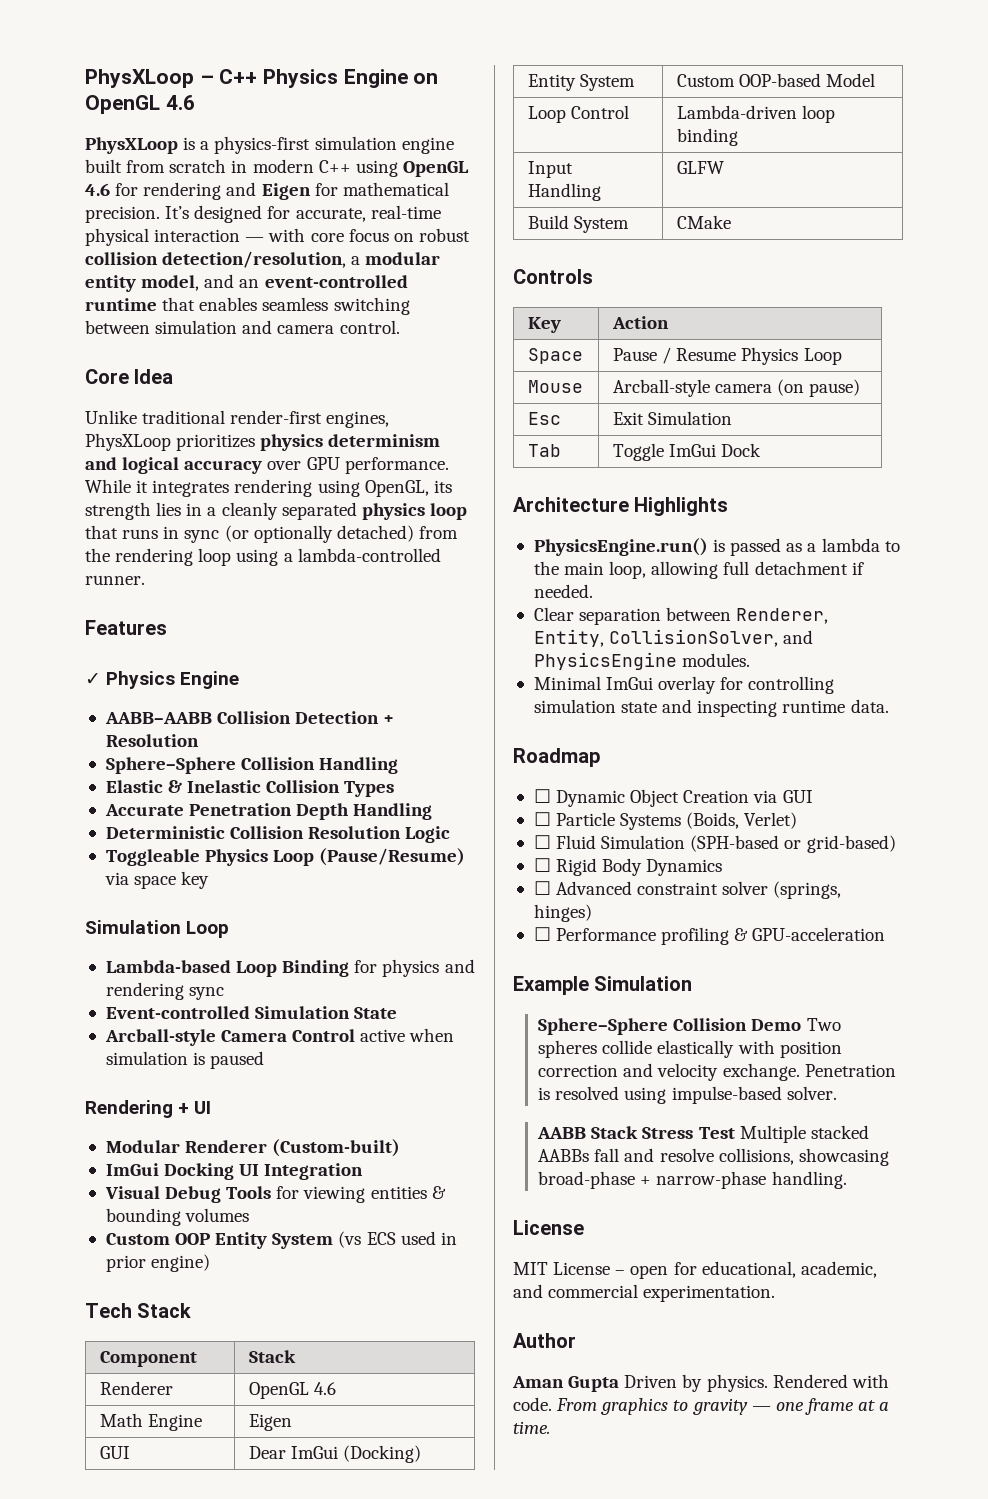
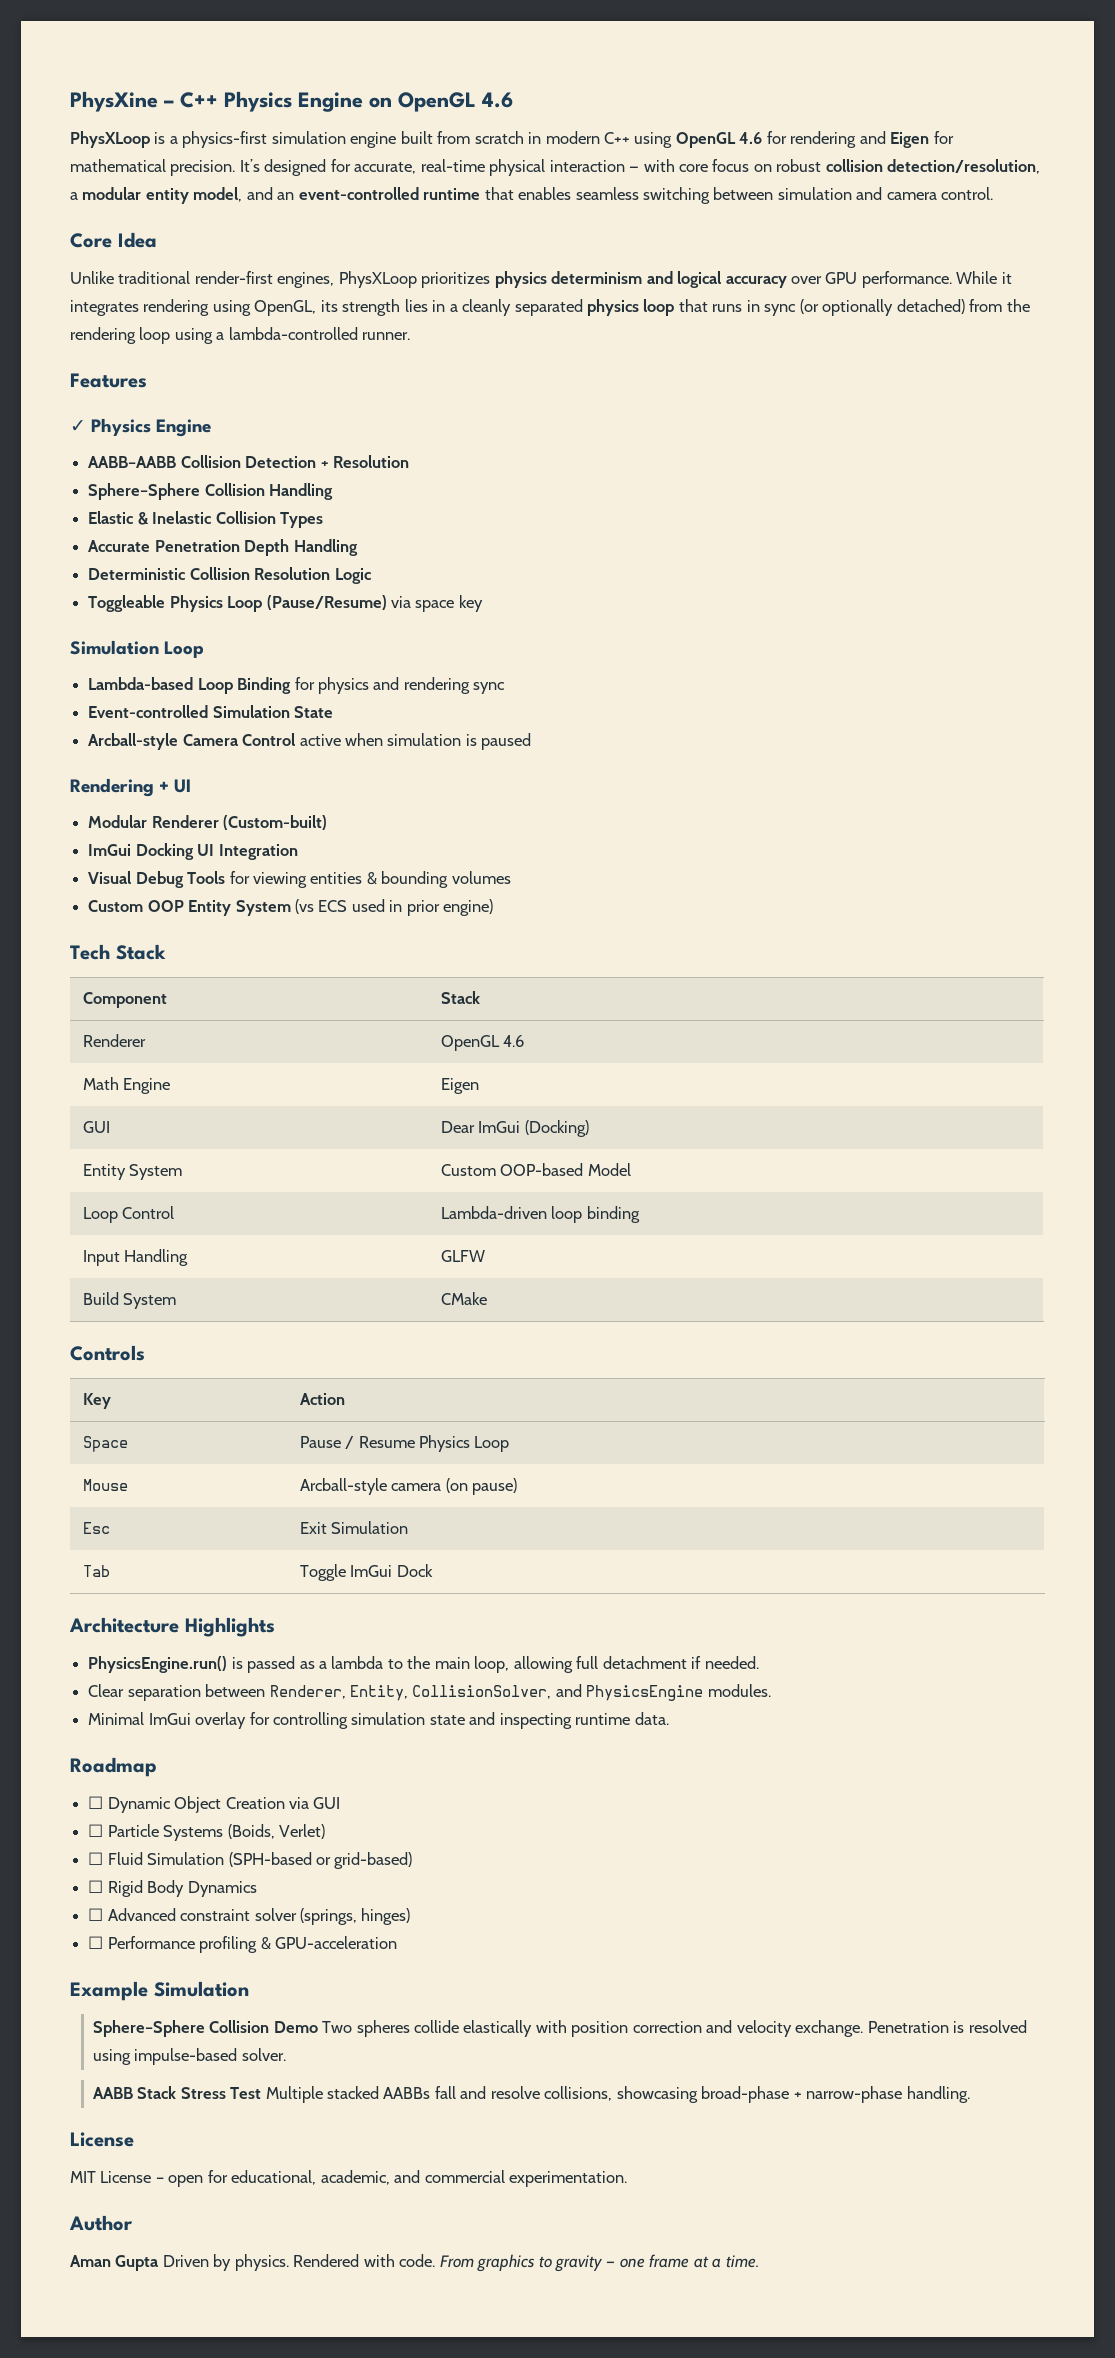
[85,69,194,88] PhysXLoop -> [70,91,158,112] PhysXine

